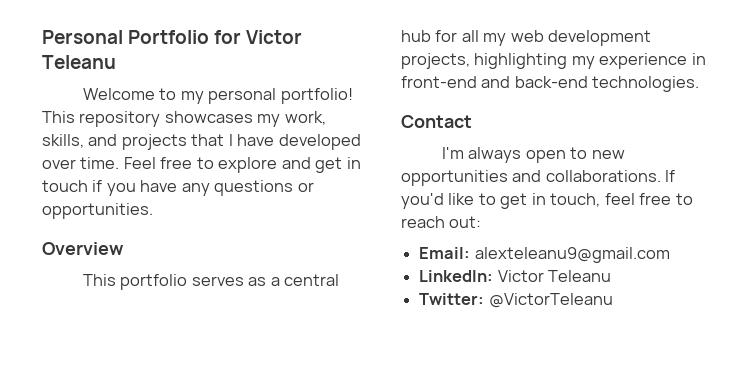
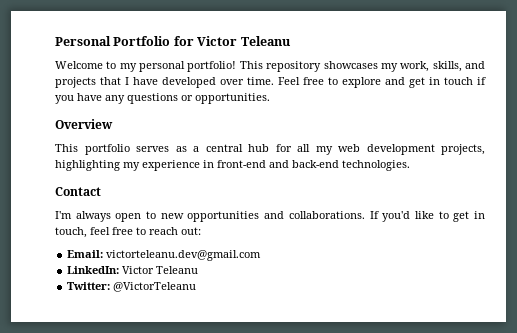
[474,247,670,263] alexteleanu9@gmail.com -> [106,250,262,261] victorteleanu.dev@gmail.com

